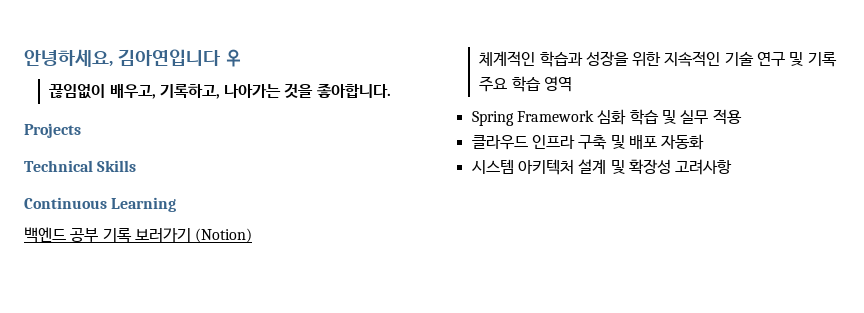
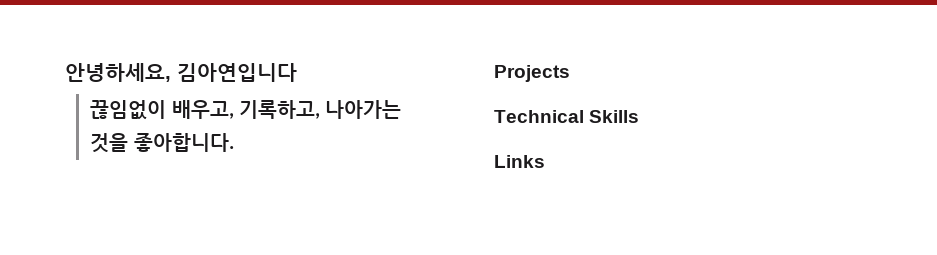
[224,49,242,67] ♀ -> (297, 72) none
[24,197,177,212] [24,227,253,243] [479,51,837,67] [479,76,572,92] [471,109,742,126] [471,134,705,150] [471,159,733,175] Continuous Learning // 백엔드 공부 기록 보러가기 (Notion) // 체계적인 학습과 성장을 위한 지속적인 기술 연구 및 기록 주요 학습 영역 // Spring Framework 심화 학습 및 실무 적용 // 클라우드 인프라 구축 및 배포 자동화 // 시스템 아키텍처 설계 및 확장성 고려사항 -> [494,155,545,168] Links

